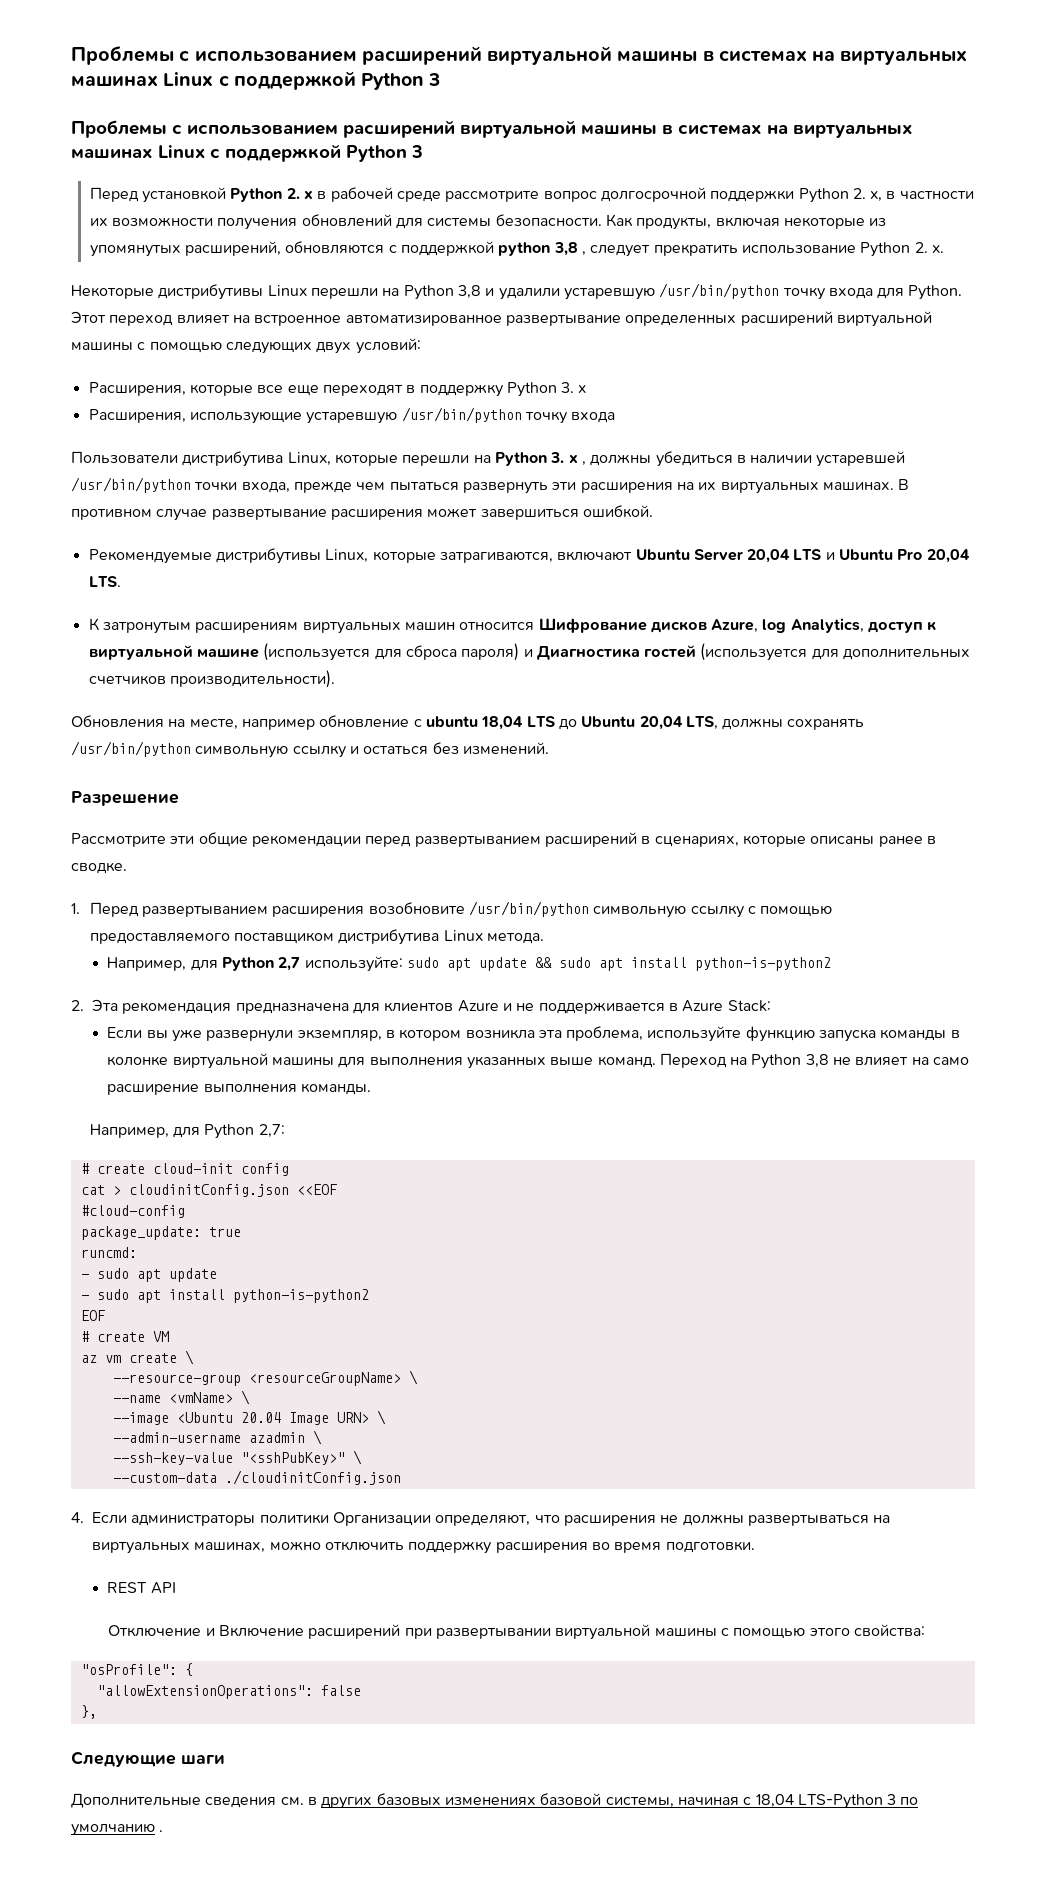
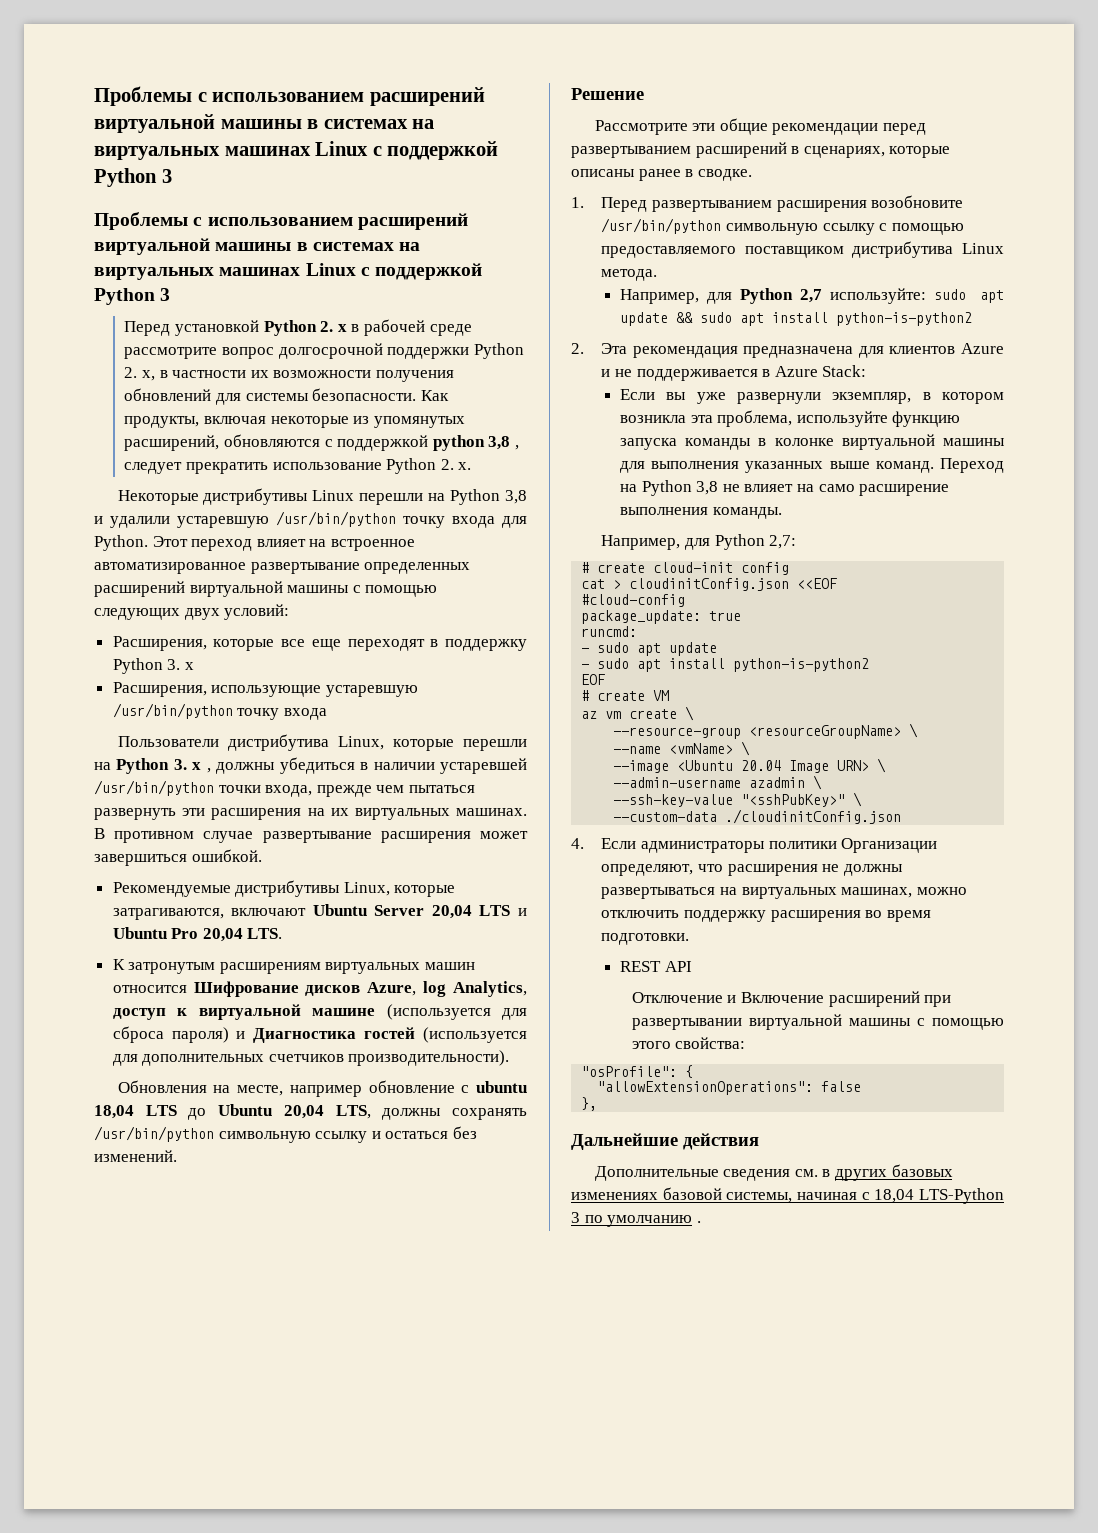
[71,791,179,806] Разрешение -> [571,88,644,100] Решение
[71,1751,225,1767] Следующие шаги -> [571,1133,759,1150] Дальнейшие действия

